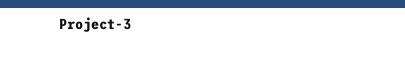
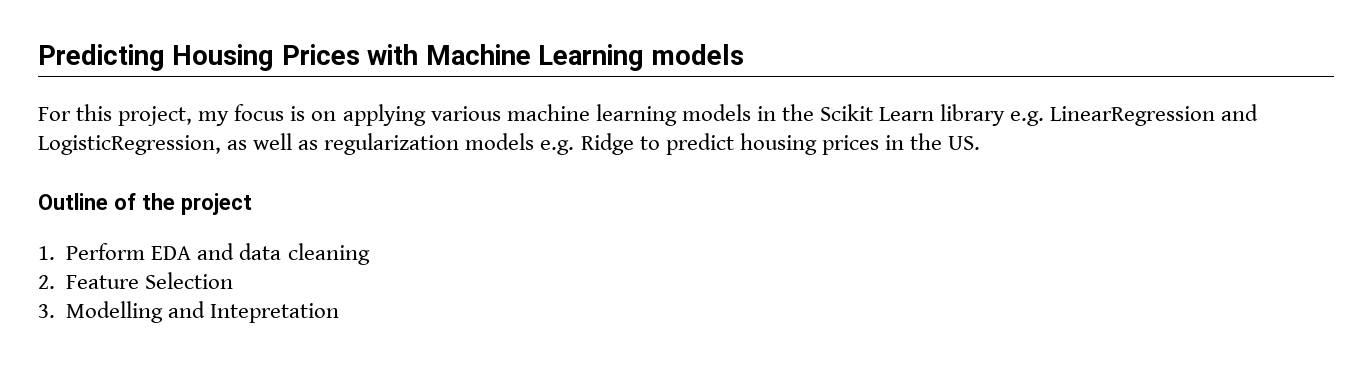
[59,17,131,32] Project-3 -> [38,44,744,71] [38,104,1259,126] [38,133,981,155] [38,193,252,215] [38,243,370,265] [38,272,234,289] [38,301,340,323] Predicting Housing Prices with Machine Learning models // For this project, my focus is on applying various machine learning models in the Scikit Learn library e.g. LinearRegression and LogisticRegression, as well as regularization models e.g. Ridge to predict housing prices in the US. // Outline of the project // 1. Perform EDA and data cleaning // 2. Feature Selection // 3. Modelling and Intepretation

